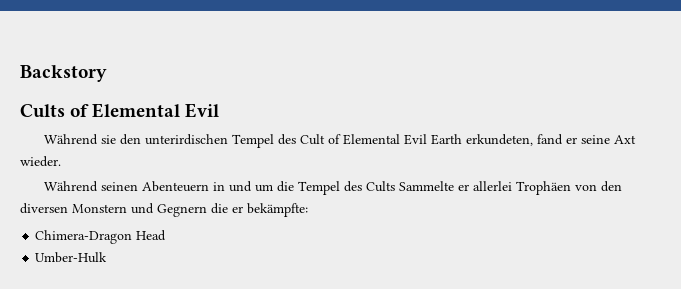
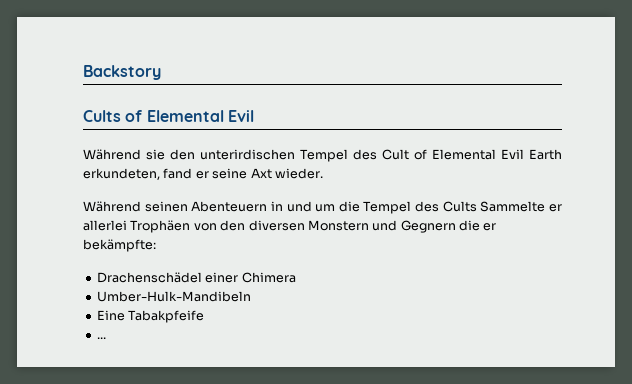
[35,230,167,244] [35,252,108,263] Chimera-Dragon Head // Umber-Hulk -> [96,272,296,283] [96,291,251,302] [96,310,205,323] [96,337,106,339] Drachenschädel einer Chimera // Umber-Hulk-Mandibeln // Eine Tabakpfeife // ...

